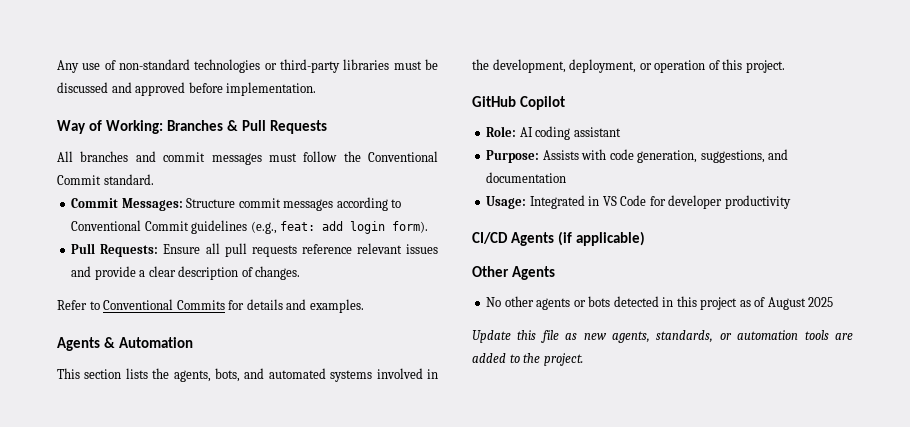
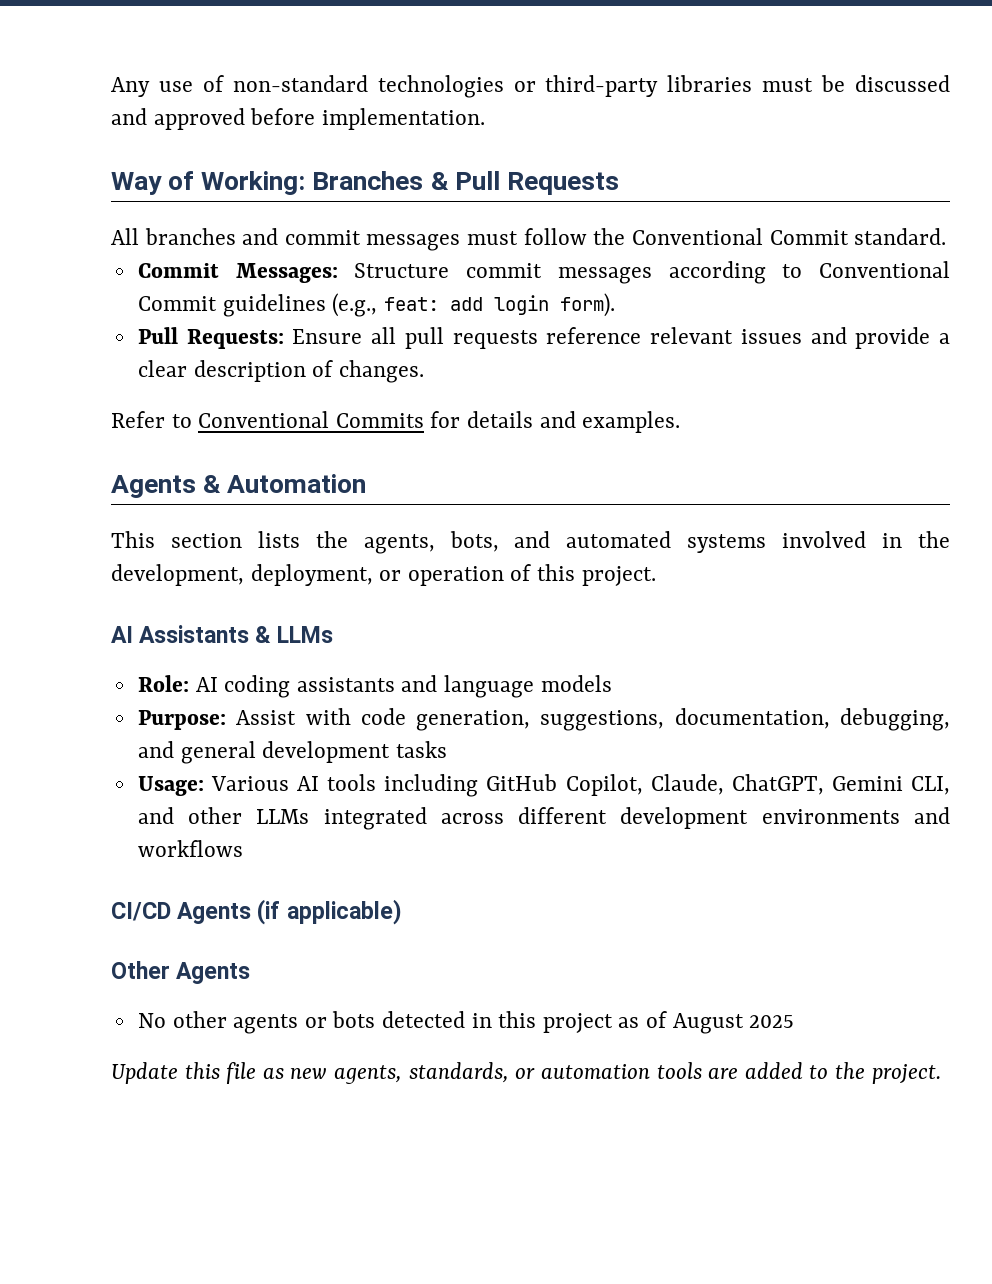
[472,96,565,110] GitHub Copilot -> [111,625,333,643] AI Assistants & LLMs
[573,127,621,137] assistant -> [296,675,612,698] assistants and language models
[542,150,579,160] Assists -> [236,710,297,725] Assist
[768,149,789,160] [486,172,567,183] [486,195,791,209] and documentation // Usage: Integrated in VS Code for developer productivity -> [674,708,950,731] [137,741,447,764] [137,774,951,797] [137,807,951,830] [137,840,243,857] documentation, debugging, and general development tasks // Usage: Various AI tools including GitHub Copilot, Claude, ChatGPT, Gemini CLI, and other LLMs integrated across different development environments and workflows

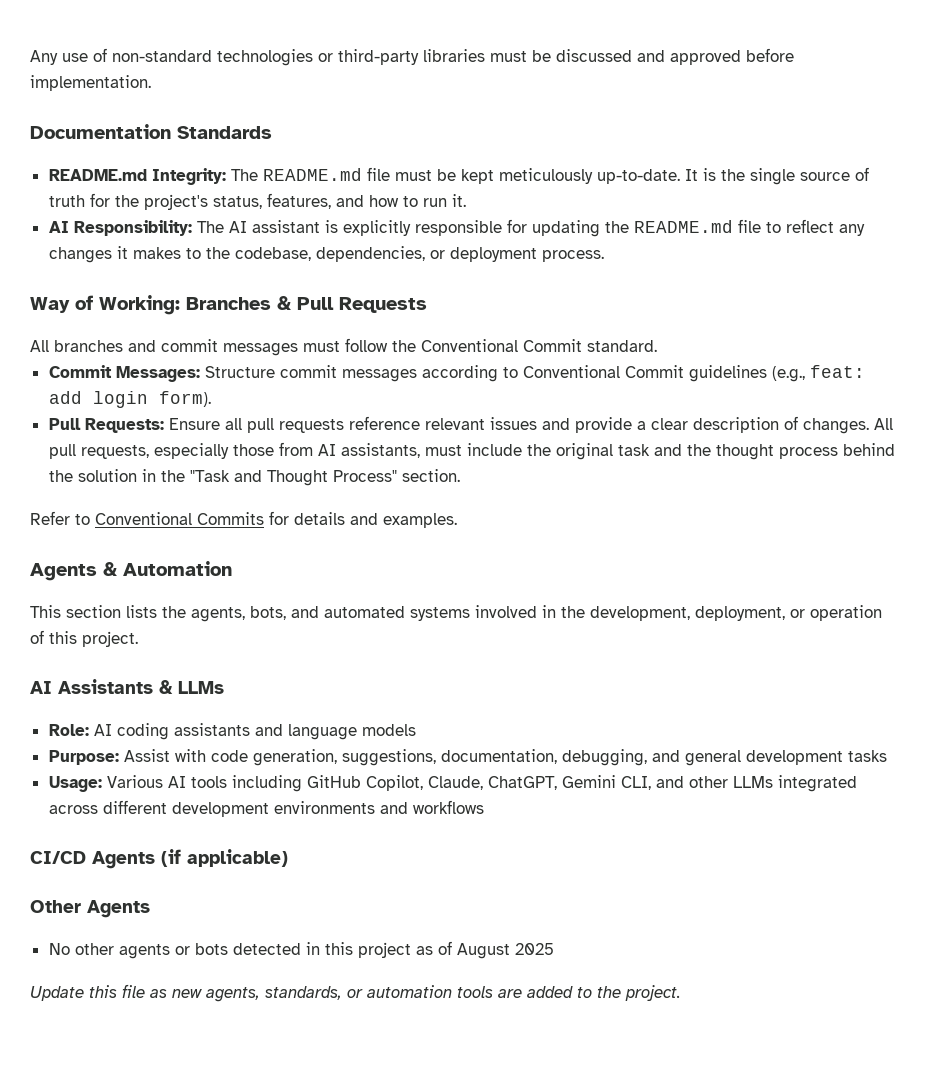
(485, 119) none -> [30,124,272,139] [48,167,869,185] [48,193,466,210] [48,219,865,237] [48,246,604,263] // Documentation Standards // README.md Integrity: The README.md file must be kept meticulously up-to-date. It is the single source of truth for the project's status, features, and how to run it. // AI Responsibility: The AI assistant is explicitly responsible for updating the README.md file to reflect any changes it makes to the codebase, dependencies, or deployment process.
(424, 371) none -> [873,418,893,430] [48,442,895,460] [48,469,460,486] All pull requests, especially those from AI assistants, must include the original task and the thought process behind the solution in the "Task and Thought Process" section.

